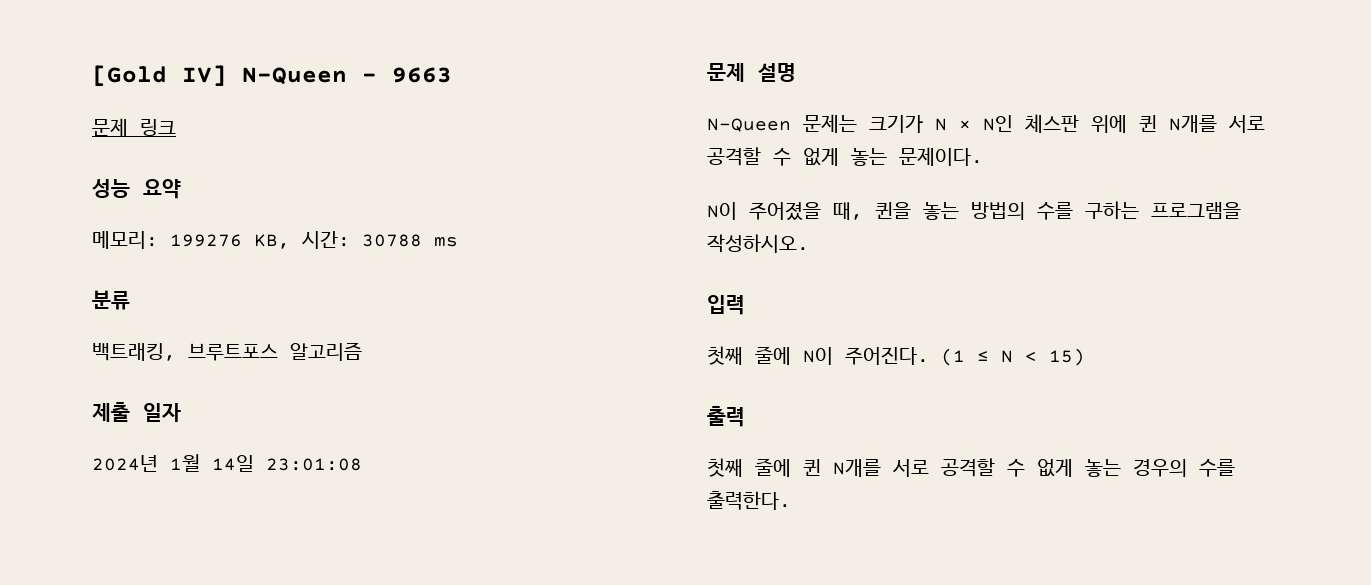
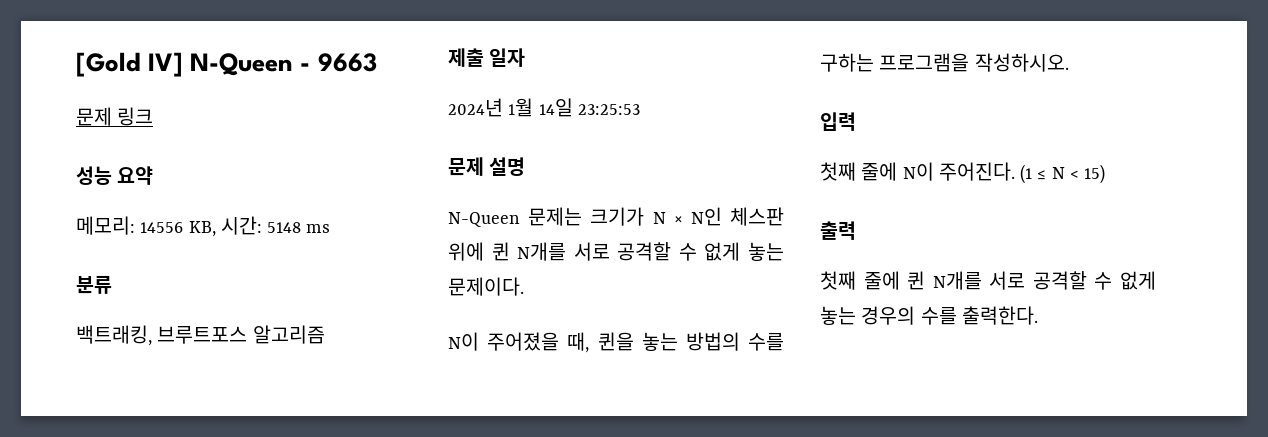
[170,234,242,247] 199276 -> [140,222,184,233] 14556
[362,234,422,247] 30788 -> [267,222,302,233] 5148
[266,458,362,471] 23:01:08 -> [577,104,640,115] 23:25:53

